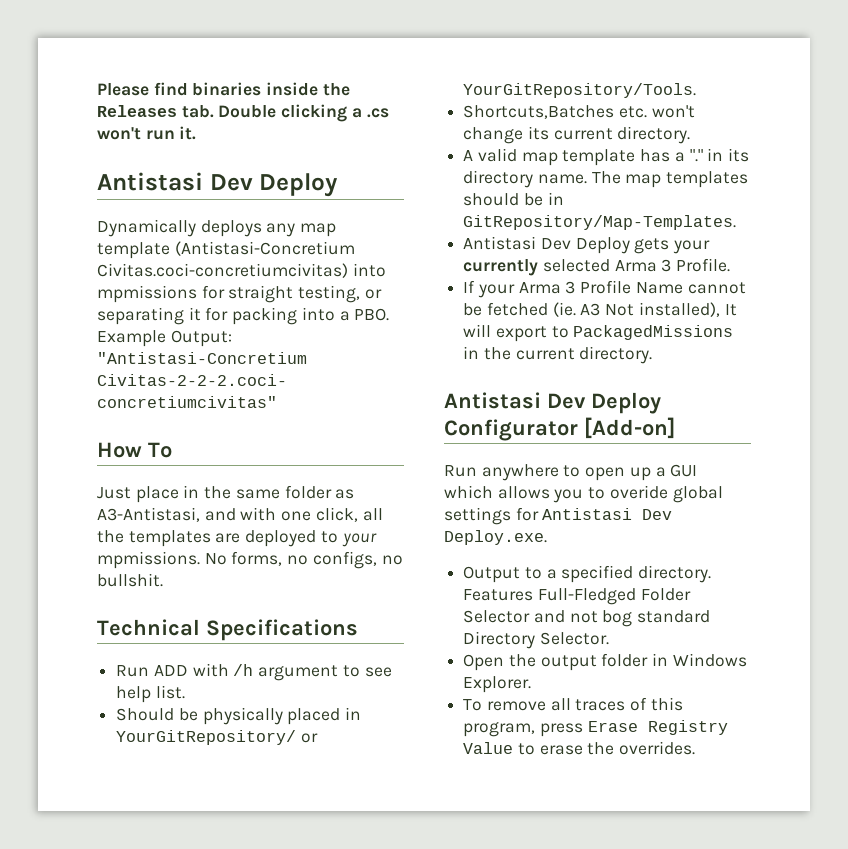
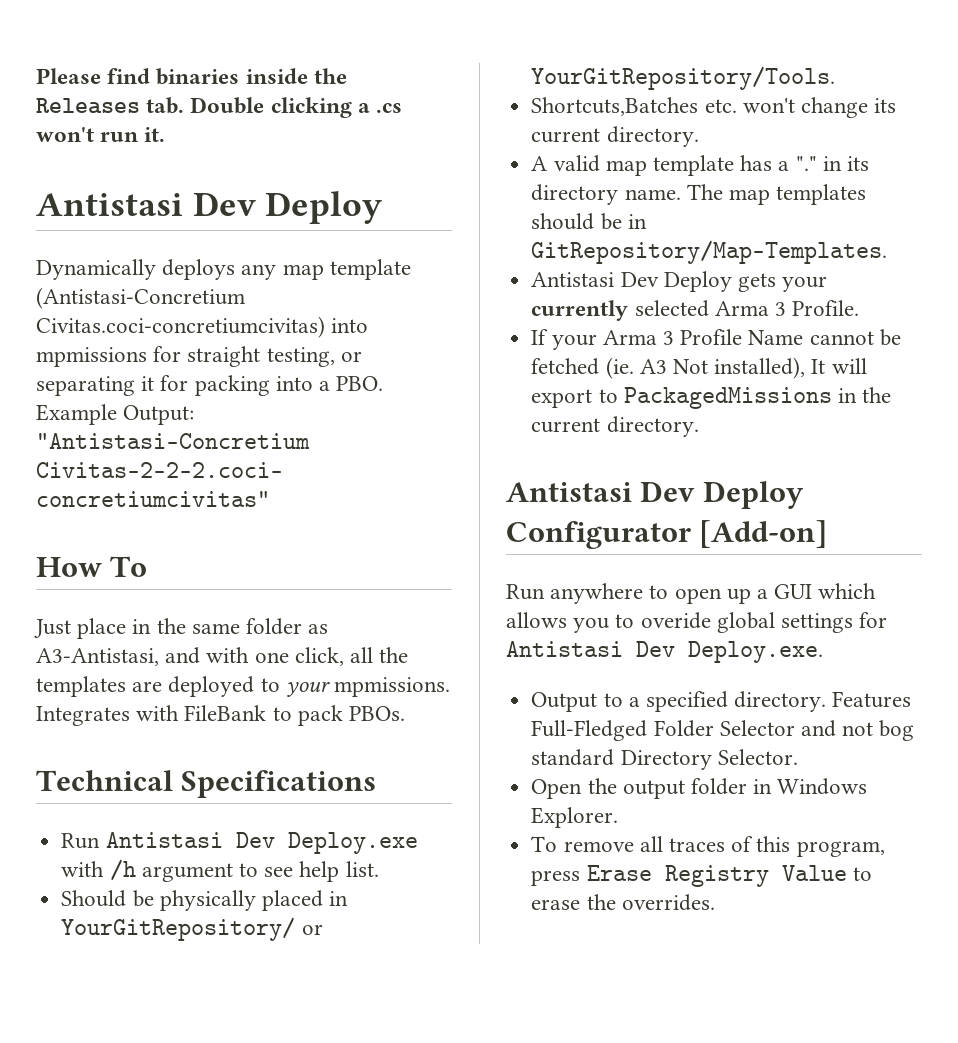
[204,551,403,569] [97,573,163,587] No forms, no configs, no bullshit. -> [36,705,406,726] Integrates with FileBank to pack PBOs.
[153,665,188,676] ADD -> [105,832,418,854] Antistasi Dev Deploy.exe

